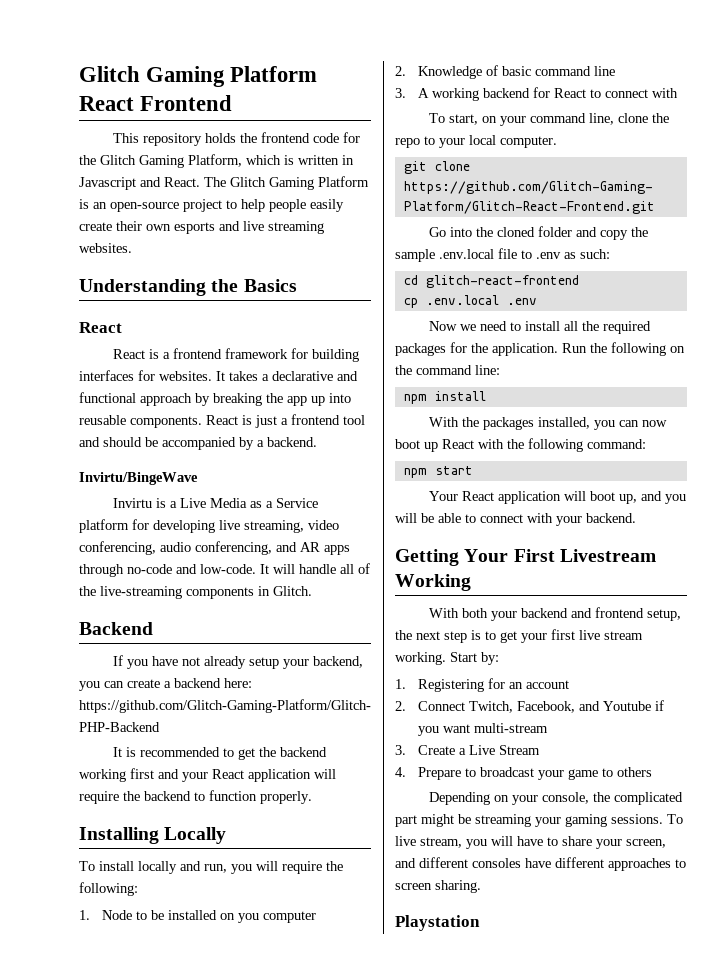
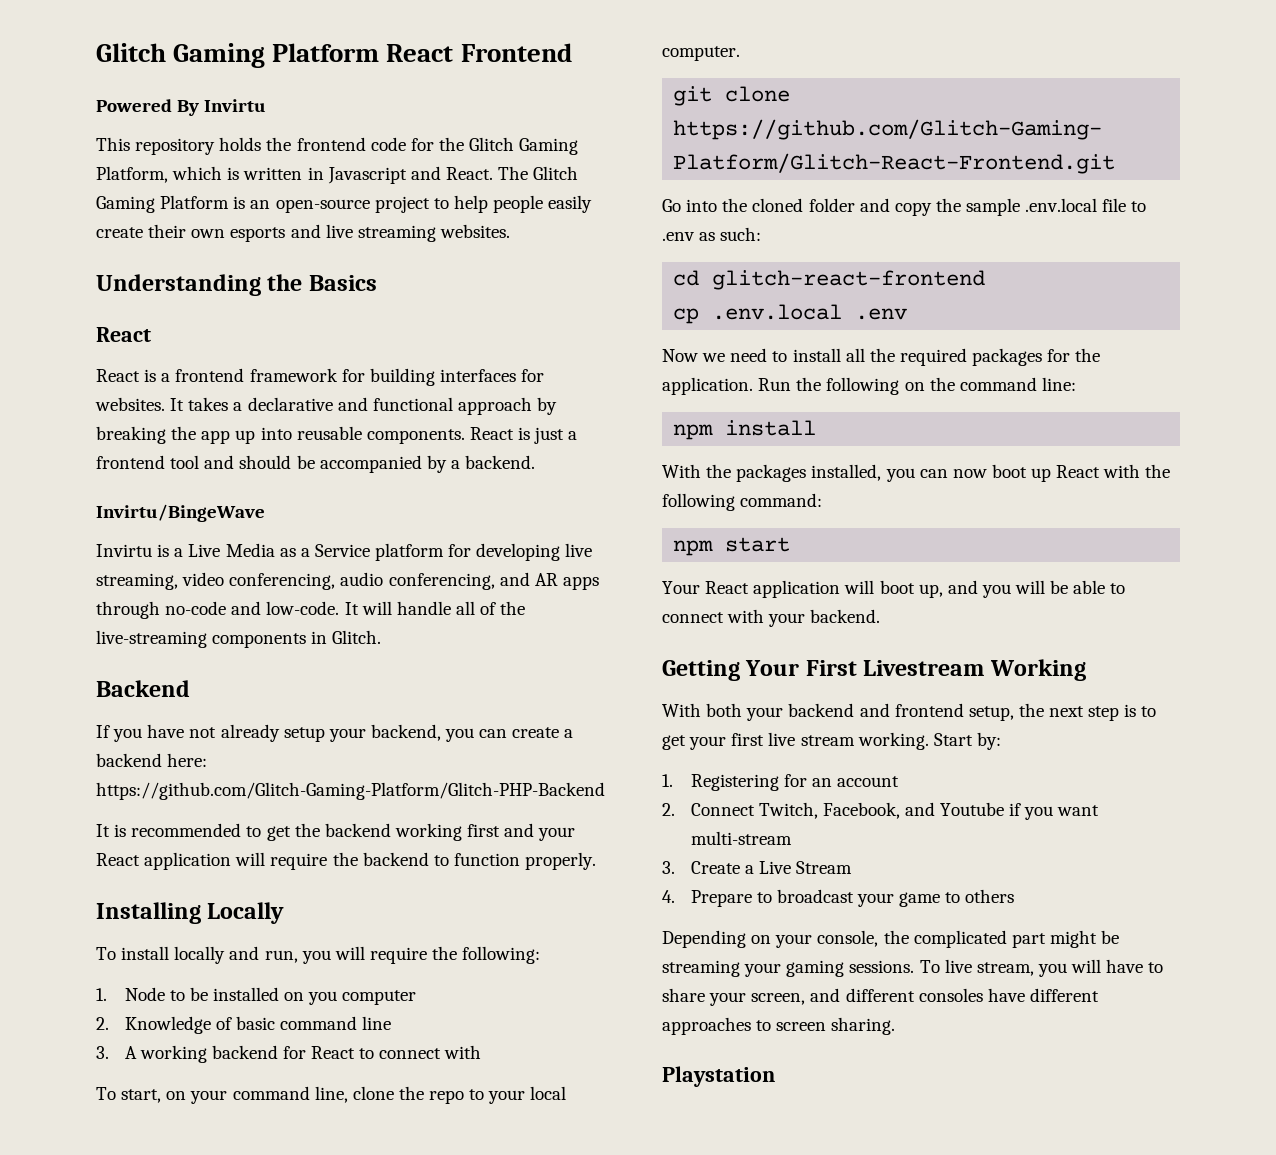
(233, 103) none -> [96,99,267,116] // Powered By Invirtu

